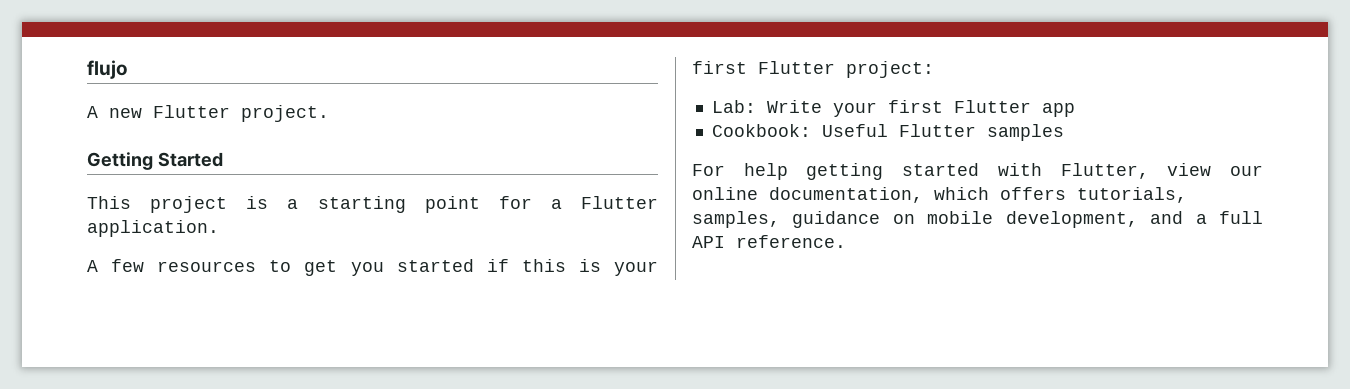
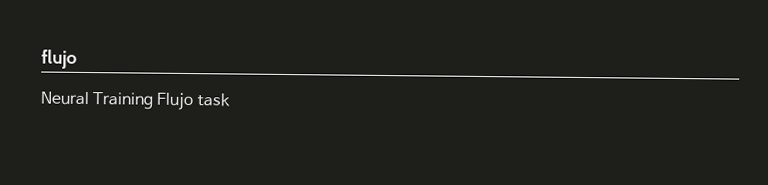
[87,105,329,122] [87,152,223,170] [87,196,658,213] [87,220,219,237] [87,259,659,276] [692,61,934,78] [711,100,1075,117] [711,124,1064,141] [692,163,1263,180] [692,187,1187,203] [692,211,1263,228] [692,235,846,248] A new Flutter project. // Getting Started // This project is a starting point for a Flutter application. // A few resources to get you started if this is your first Flutter project: // Lab: Write your first Flutter app // Cookbook: Useful Flutter samples // For help getting started with Flutter, view our online documentation, which offers tutorials, samples, guidance on mobile development, and a full API reference. -> [40,91,230,111] Neural Training Flujo task

